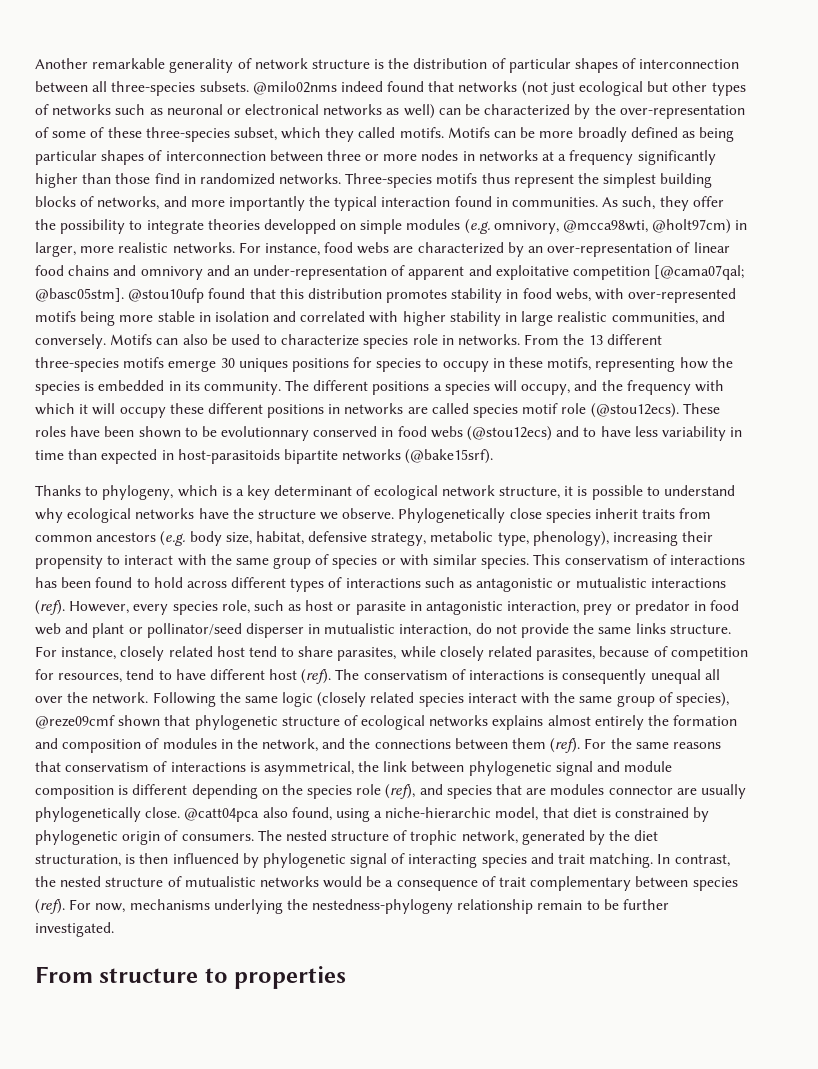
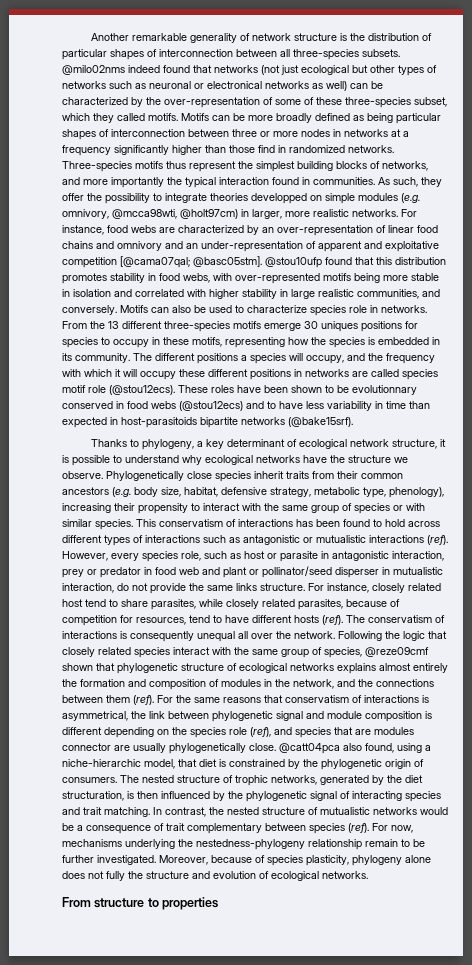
[177,485,232,497] which is -> (194, 444) none
(712, 513) none -> [337,471,358,479] their
[269,669,298,680] host -> [294,615,319,623] hosts
[244,692,367,707] same logic (closely -> [403,631,447,641] [62,647,95,657] logic that closely
[675,692,729,707] species), -> [324,647,362,658] species,
(710, 814) none -> [303,759,318,767] the
[461,830,518,844] network, -> [271,775,317,785] networks,
(259, 860) none -> [228,791,243,799] the
(114, 929) none -> [159,855,431,866] [62,871,368,881] Moreover, because of species plasticity, phylogeny alone does not fully the structure and evolution of ecological networks.

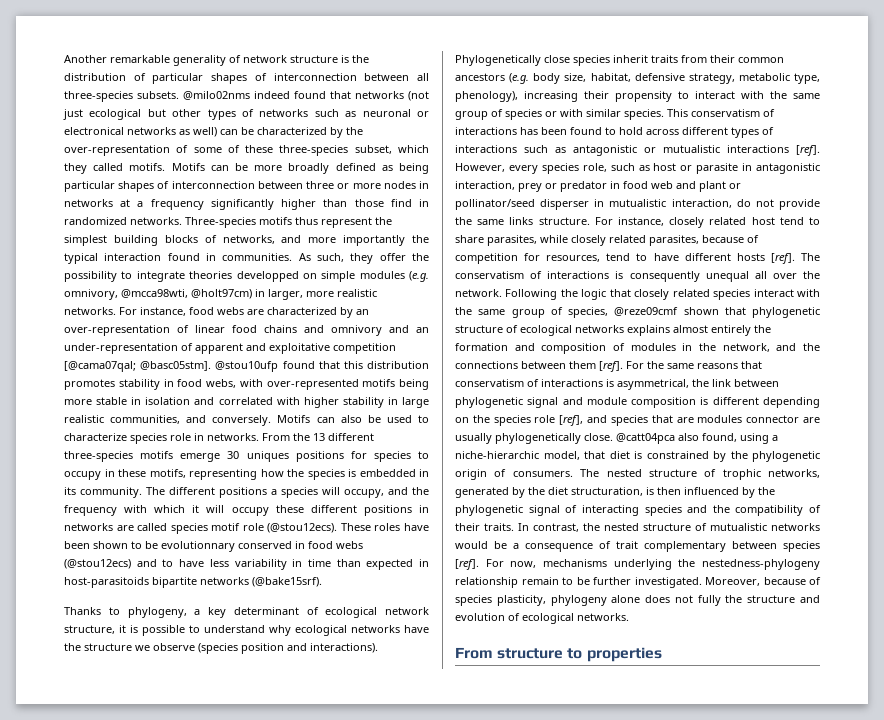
[62,471,103,479] observe. -> [153,643,378,654] observe (species position and interactions).
[427,535,448,545] (ref). -> [796,145,820,156] [ref].
[322,615,343,625] (ref). -> [770,253,795,264] [ref].
[133,695,154,705] (ref). -> [599,361,623,372] [ref].
[250,727,271,737] (ref), -> [559,415,584,426] [ref],
[83,807,150,817] trait matching. -> [712,505,821,516] [455,523,514,531] the compatibility of their traits.
[348,823,369,833] (ref). -> [455,559,479,570] [ref].

